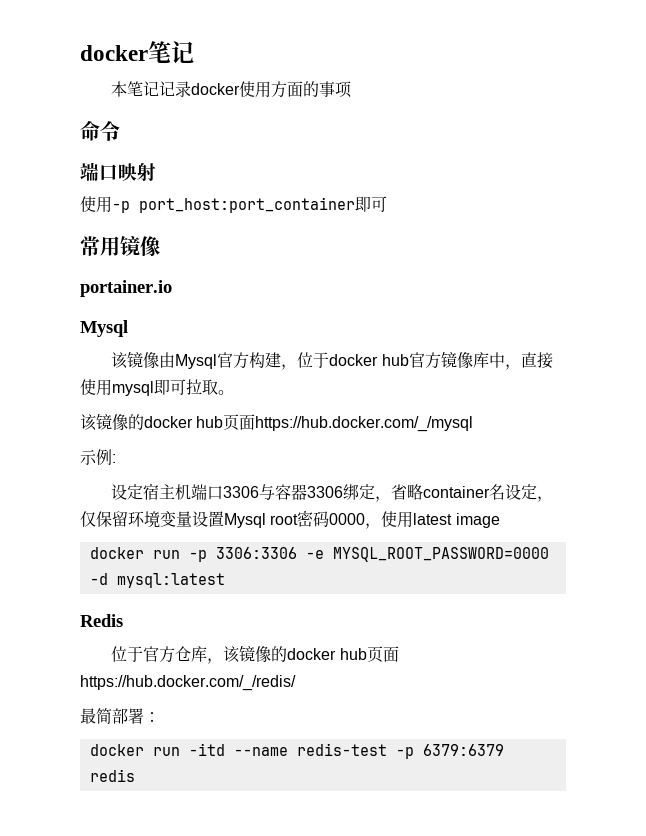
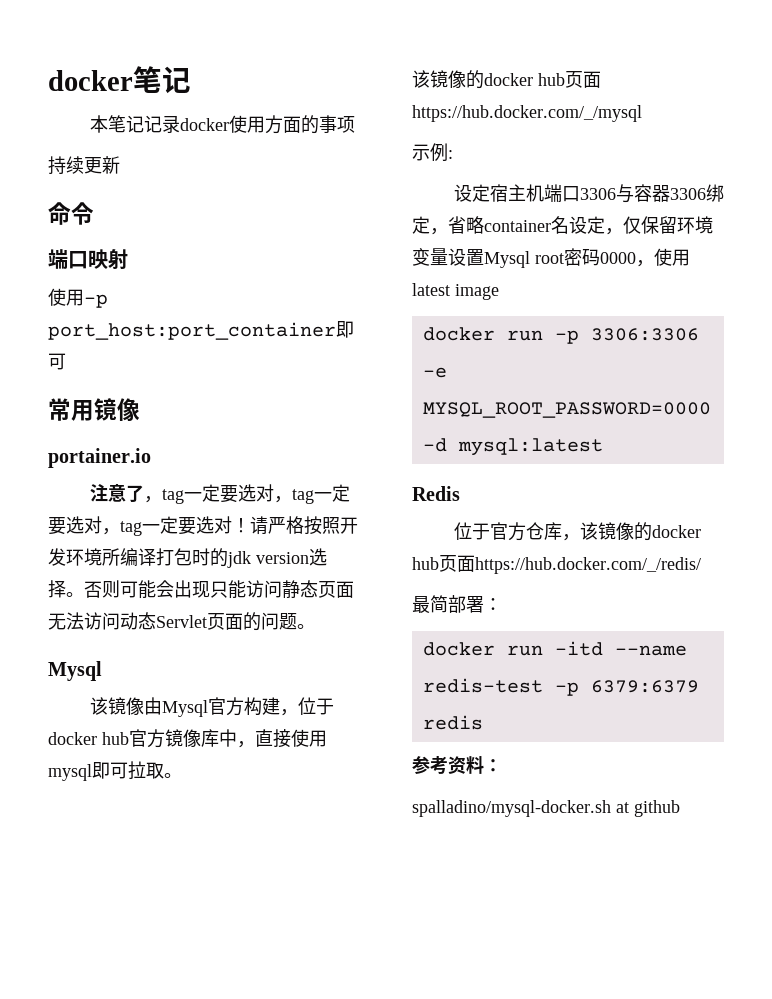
(353, 89) none -> [48,156,120,175] // 持续更新
(172, 288) none -> [89,484,350,504] [48,516,358,536] [48,548,327,568] [48,580,354,599] [48,612,315,631] // 注意了，tag一定要选对，tag一定要选对，tag一定要选对！请严格按照开发环境所编译打包时的jdk version选择。否则可能会出现只能访问静态页面无法访问动态Servlet页面的问题。
(135, 775) none -> [412,756,502,774] [412,800,680,817] // 参考资料： // spalladino/mysql-docker.sh at github

